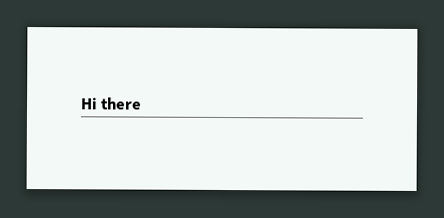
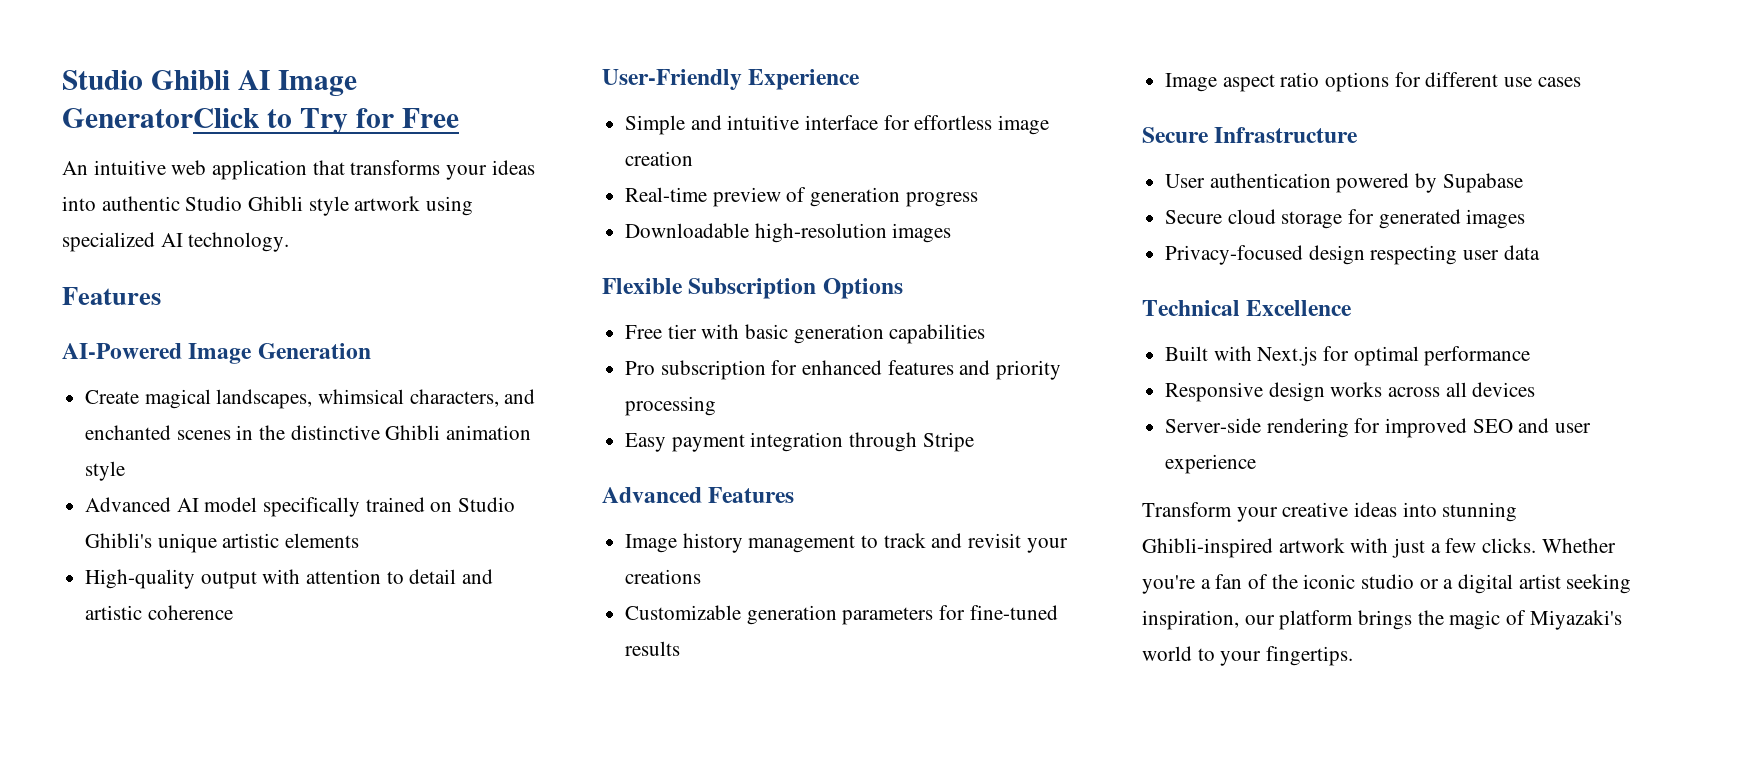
[80,97,143,110] Hi there -> [62,70,357,96] [62,108,459,134] [62,160,535,180] [62,196,474,216] [62,232,290,252] [62,287,161,305] [62,343,371,364] [85,389,536,409] [85,425,532,440] [85,461,126,481] [85,497,516,517] [85,533,360,553] [85,569,494,589] [85,605,233,620] [602,69,861,90] [625,115,1050,135] [625,151,694,166] [625,187,978,207] [625,223,952,243] [602,278,903,299] [625,324,986,344] [625,360,1062,380] [625,396,717,416] [625,432,974,452] [602,487,795,503] [625,533,1068,553] [625,569,702,584] [625,605,1058,625] [625,641,681,656] [1165,72,1581,92] [1142,127,1359,143] [1165,173,1523,193] [1165,209,1526,229] [1165,245,1540,265] [1142,300,1353,316] [1165,346,1531,366] [1165,382,1536,402] [1165,418,1592,438] [1165,454,1257,474] [1142,502,1518,522] [1142,538,1616,558] [1142,574,1632,594] [1142,610,1622,630] [1142,646,1354,666] Studio Ghibli AI Image GeneratorClick to Try for Free // An intuitive web application that transforms your ideas into authentic Studio Ghibli style artwork using specialized AI technology. // Features // AI-Powered Image Generation // Create magical landscapes, whimsical characters, and enchanted scenes in the distinctive Ghibli animation style // Advanced AI model specifically trained on Studio Ghibli's unique artistic elements // High-quality output with attention to detail and artistic coherence // User-Friendly Experience // Simple and intuitive interface for effortless image creation // Real-time preview of generation progress // Downloadable high-resolution images // Flexible Subscription Options // Free tier with basic generation capabilities // Pro subscription for enhanced features and priority processing // Easy payment integration through Stripe // Advanced Features // Image history management to track and revisit your creations // Customizable generation parameters for fine-tuned results // Image aspect ratio options for different use cases // Secure Infrastructure // User authentication powered by Supabase // Secure cloud storage for generated images // Privacy-focused design respecting user data // Technical Excellence // Built with Next.js for optimal performance // Responsive design works across all devices // Server-side rendering for improved SEO and user experience // Transform your creative ideas into stunning Ghibli-inspired artwork with just a few clicks. Whether you're a fan of the iconic studio or a digital artist seeking inspiration, our platform brings the magic of Miyazaki's world to your fingertips.

